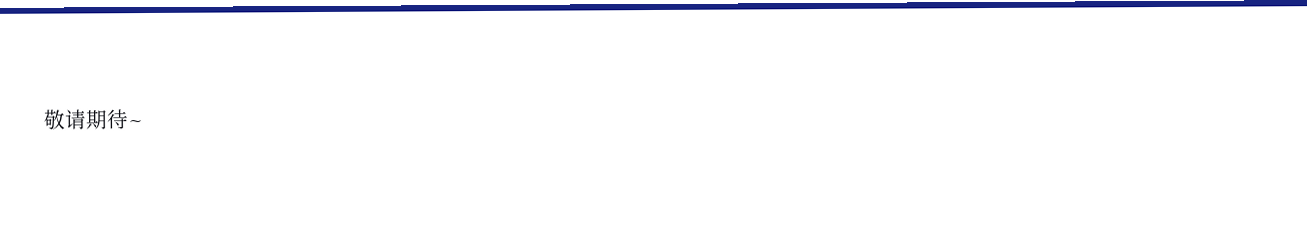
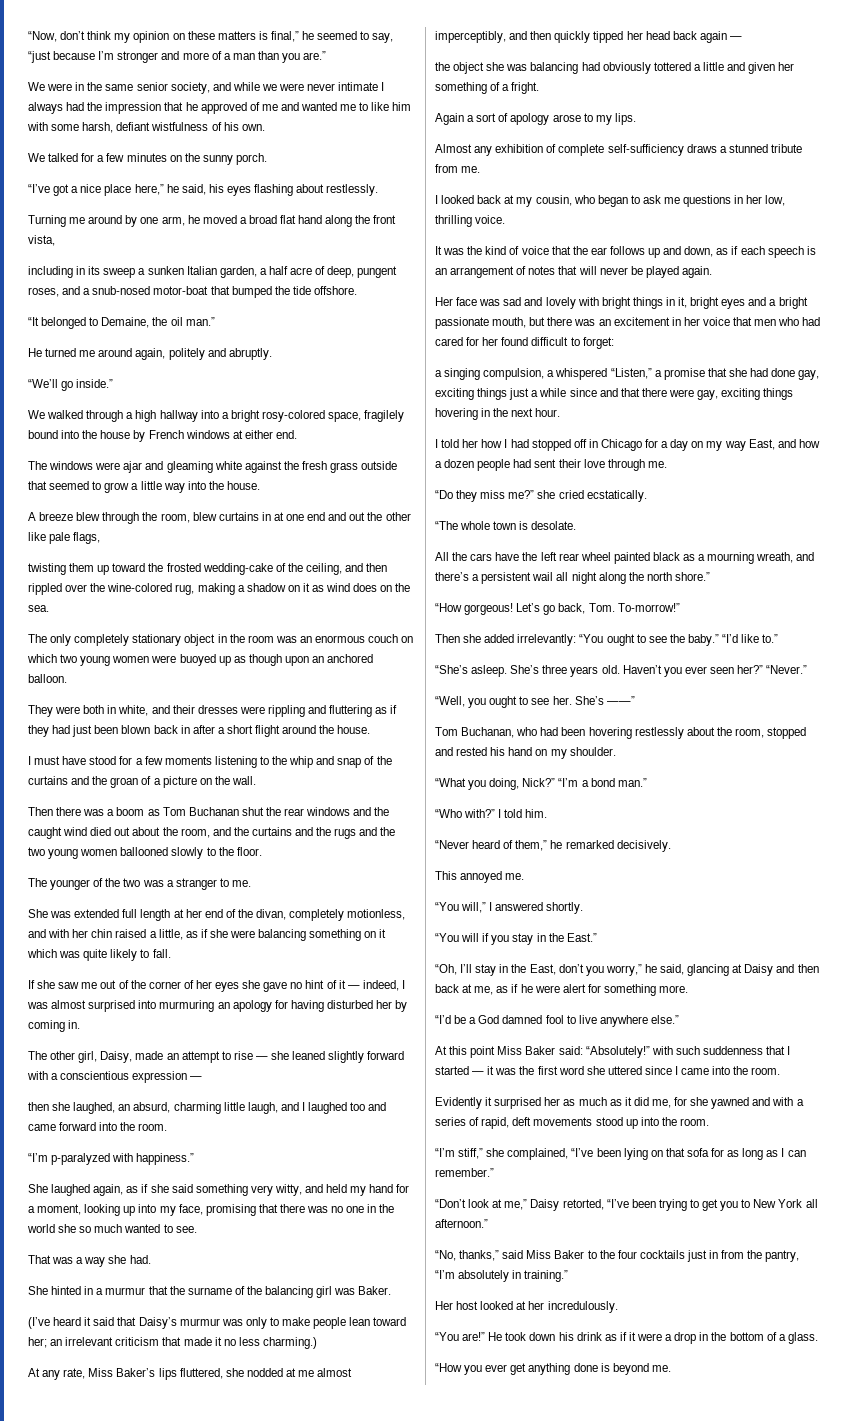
[43,109,144,130] 敬请期待~ -> [28,31,394,43] [28,51,327,63] [28,82,385,94] [28,102,412,114] [27,122,265,133] [28,153,267,165] [28,184,379,196] [28,215,397,227] [28,235,55,246] [28,266,398,278] [28,286,357,298] [28,317,215,329] [28,348,272,360] [28,379,114,391] [28,410,405,422] [28,430,297,442] [28,461,398,473] [28,481,260,493] [28,512,411,524] [28,532,101,544] [28,563,388,575] [28,583,411,595] [28,605,49,612] [28,634,414,646] [27,654,374,666] [28,674,67,683] [28,705,398,717] [28,725,371,737] [28,756,392,768] [28,776,256,788] [28,807,390,816] [28,827,396,839] [28,847,262,859] [28,878,251,890] [28,909,406,921] [28,929,387,941] [27,949,171,961] [28,980,405,992] [27,1000,408,1012] [28,1020,81,1032] [28,1051,405,1063] [27,1071,203,1083] [28,1102,387,1114] [28,1122,168,1131] [28,1153,195,1165] [28,1184,410,1196] [28,1204,395,1216] [27,1224,197,1233] [28,1255,151,1267] [28,1286,392,1298] [28,1317,407,1329] [28,1337,317,1349] [28,1368,353,1380] [435,31,742,43] [435,62,795,74] [435,82,540,94] [435,113,636,125] [435,144,802,156] [435,164,481,173] [435,195,786,207] [435,215,506,227] [435,246,816,258] [435,266,712,278] [435,297,808,309] [435,317,821,329] [435,337,614,349] [435,368,820,380] [435,388,794,400] [435,408,561,420] [435,439,820,451] [435,459,667,471] [435,490,647,502] [435,521,577,530] [435,552,815,564] [435,572,710,584] [435,603,680,615] [435,634,779,646] [435,665,808,677] [435,696,635,708] [435,727,807,739] [435,747,616,759] [435,778,647,790] [435,809,548,818] [435,840,671,852] [435,871,525,883] [435,902,584,914] [435,933,597,945] [435,964,819,976] [435,984,689,996] [435,1015,679,1027] [435,1046,791,1058] [435,1066,781,1075] [435,1097,804,1109] [435,1117,709,1129] [435,1148,806,1160] [435,1168,494,1177] [435,1199,818,1211] [435,1219,488,1228] [435,1250,800,1262] [435,1270,569,1282] [435,1301,618,1313] [435,1332,818,1344] [435,1363,671,1375] “Now, don’t think my opinion on these matters is final,” he seemed to say, “just because I’m stronger and more of a man than you are.” // We were in the same senior society, and while we were never intimate I always had the impression that he approved of me and wanted me to like him with some harsh, defiant wistfulness of his own. // We talked for a few minutes on the sunny porch. // “I’ve got a nice place here,” he said, his eyes flashing about restlessly. // Turning me around by one arm, he moved a broad flat hand along the front vista, // including in its sweep a sunken Italian garden, a half acre of deep, pungent roses, and a snub-nosed motor-boat that bumped the tide offshore. // “It belonged to Demaine, the oil man.” // He turned me around again, politely and abruptly. // “We’ll go inside.” // We walked through a high hallway into a bright rosy-colored space, fragilely bound into the house by French windows at either end. // The windows were ajar and gleaming white against the fresh grass outside that seemed to grow a little way into the house. // A breeze blew through the room, blew curtains in at one end and out the other like pale flags, // twisting them up toward the frosted wedding-cake of the ceiling, and then rippled over the wine-colored rug, making a shadow on it as wind does on the sea. // The only completely stationary object in the room was an enormous couch on which two young women were buoyed up as though upon an anchored balloon. // They were both in white, and their dresses were rippling and fluttering as if they had just been blown back in after a short flight around the house. // I must have stood for a few moments listening to the whip and snap of the curtains and the groan of a picture on the wall. // Then there was a boom as Tom Buchanan shut the rear windows and the caught wind died out about the room, and the curtains and the rugs and the two young women ballooned slowly to the floor. // The younger of the two was a stranger to me. // She was extended full length at her end of the divan, completely motionless, and with her chin raised a little, as if she were balancing something on it which was quite likely to fall. // If she saw me out of the corner of her eyes she gave no hint of it — indeed, I was almost surprised into murmuring an apology for having disturbed her by coming in. // The other girl, Daisy, made an attempt to rise — she leaned slightly forward with a conscientious expression — // then she laughed, an absurd, charming little laugh, and I laughed too and came forward into the room. // “I’m p-paralyzed with happiness.” // She laughed again, as if she said something very witty, and held my hand for a moment, looking up into my face, promising that there was no one in the world she so much wanted to see. // That was a way she had. // She hinted in a murmur that the surname of the balancing girl was Baker. // (I’ve heard it said that Daisy’s murmur was only to make people lean toward her; an irrelevant criticism that made it no less charming.) // At any rate, Miss Baker’s lips fluttered, she nodded at me almost imperceptibly, and then quickly tipped her head back again — // the object she was balancing had obviously tottered a little and given her something of a fright. // Again a sort of apology arose to my lips. // Almost any exhibition of complete self-sufficiency draws a stunned tribute from me. // I looked back at my cousin, who began to ask me questions in her low, thrilling voice. // It was the kind of voice that the ear follows up and down, as if each speech is an arrangement of notes that will never be played again. // Her face was sad and lovely with bright things in it, bright eyes and a bright passionate mouth, but there was an excitement in her voice that men who had cared for her found difficult to forget: // a singing compulsion, a whispered “Listen,” a promise that she had done gay, exciting things just a while since and that there were gay, exciting things hovering in the next hour. // I told her how I had stopped off in Chicago for a day on my way East, and how a dozen people had sent their love through me. // “Do they miss me?” she cried ecstatically. // “The whole town is desolate. // All the cars have the left rear wheel painted black as a mourning wreath, and there’s a persistent wail all night along the north shore.” // “How gorgeous! Let’s go back, Tom. To-morrow!” // Then she added irrelevantly: “You ought to see the baby.” “I’d like to.” // “She’s asleep. She’s three years old. Haven’t you ever seen her?” “Never.” // “Well, you ought to see her. She’s ——” // Tom Buchanan, who had been hovering restlessly about the room, stopped and rested his hand on my shoulder. // “What you doing, Nick?” “I’m a bond man.” // “Who with?” I told him. // “Never heard of them,” he remarked decisively. // This annoyed me. // “You will,” I answered shortly. // “You will if you stay in the East.” // “Oh, I’ll stay in the East, don’t you worry,” he said, glancing at Daisy and then back at me, as if he were alert for something more. // “I’d be a God damned fool to live anywhere else.” // At this point Miss Baker said: “Absolutely!” with such suddenness that I started — it was the first word she uttered since I came into the room. // Evidently it surprised her as much as it did me, for she yawned and with a series of rapid, deft movements stood up into the room. // “I’m stiff,” she complained, “I’ve been lying on that sofa for as long as I can remember.” // “Don’t look at me,” Daisy retorted, “I’ve been trying to get you to New York all afternoon.” // “No, thanks,” said Miss Baker to the four cocktails just in from the pantry, “I’m absolutely in training.” // Her host looked at her incredulously. // “You are!” He took down his drink as if it were a drop in the bottom of a glass. // “How you ever get anything done is beyond me.

